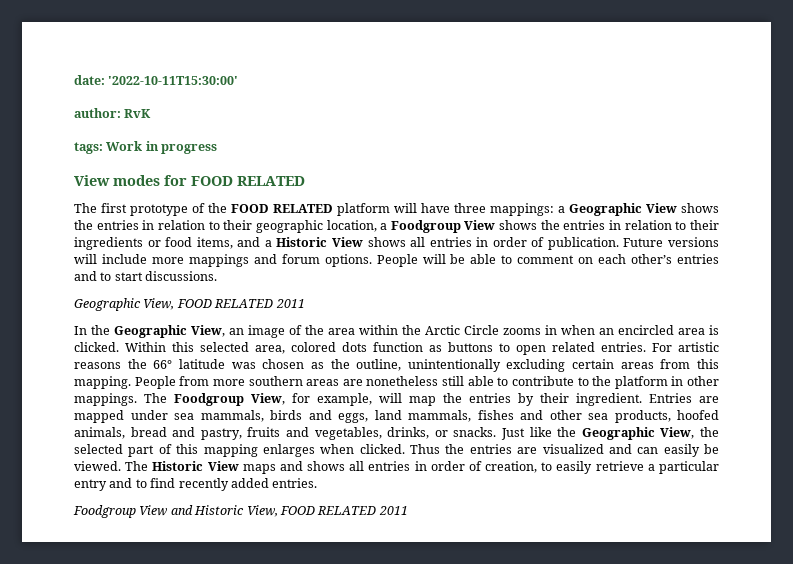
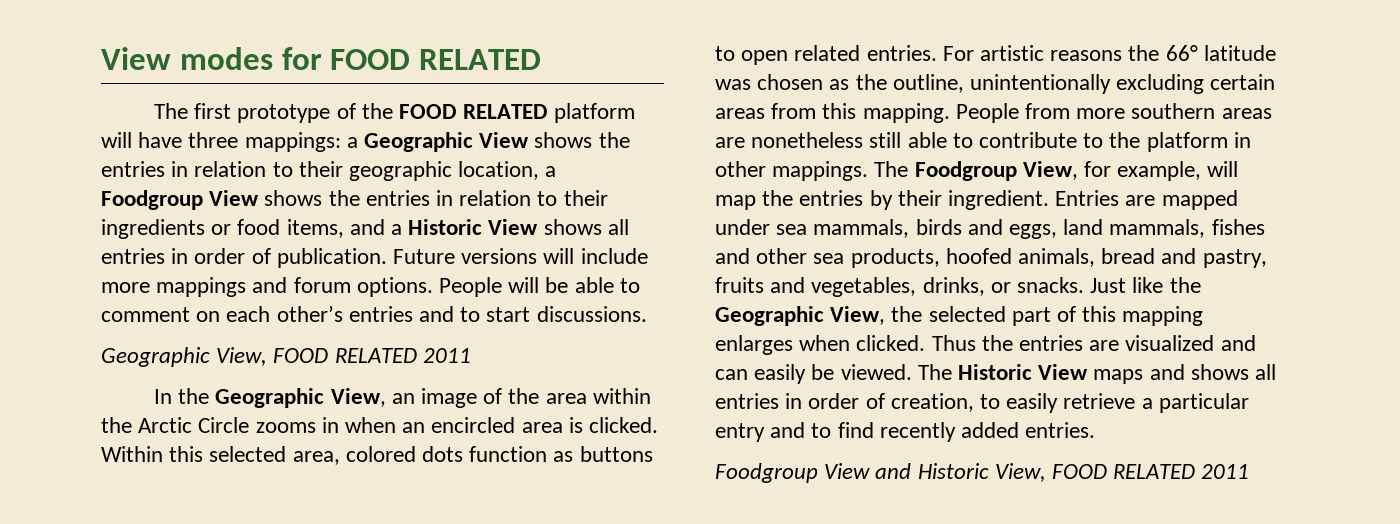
[74,75,239,85] [74,108,152,118] [74,141,218,154] date: '2022-10-11T15:30:00' // author: RvK // tags: Work in progress // -> (101, 58) none

